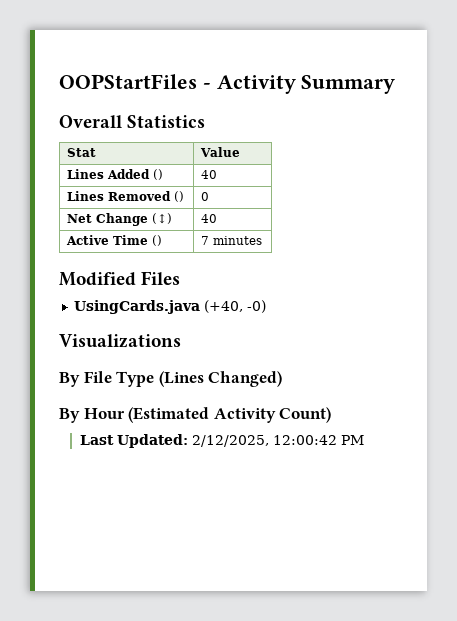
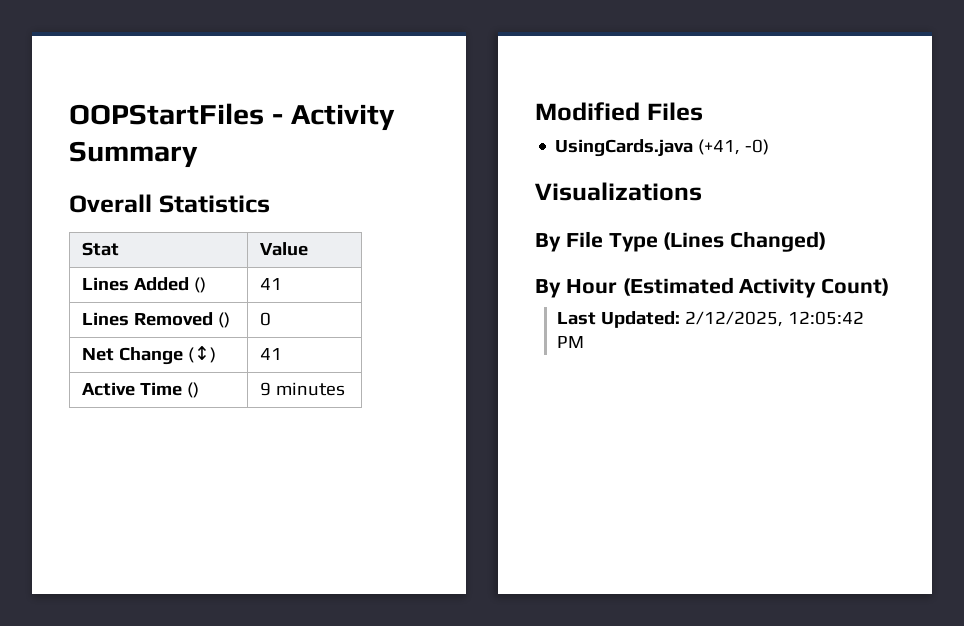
[201,170,218,179] 40 -> [260,278,283,290] 41
[201,214,218,223] 40 -> [260,348,283,360] 41
[201,236,210,245] 7 -> [260,382,272,396] 9
[203,300,243,313] (+40, -> [698,139,741,155] (+41,
[272,435,337,445] 12:00:42 -> [787,311,864,325] 12:05:42

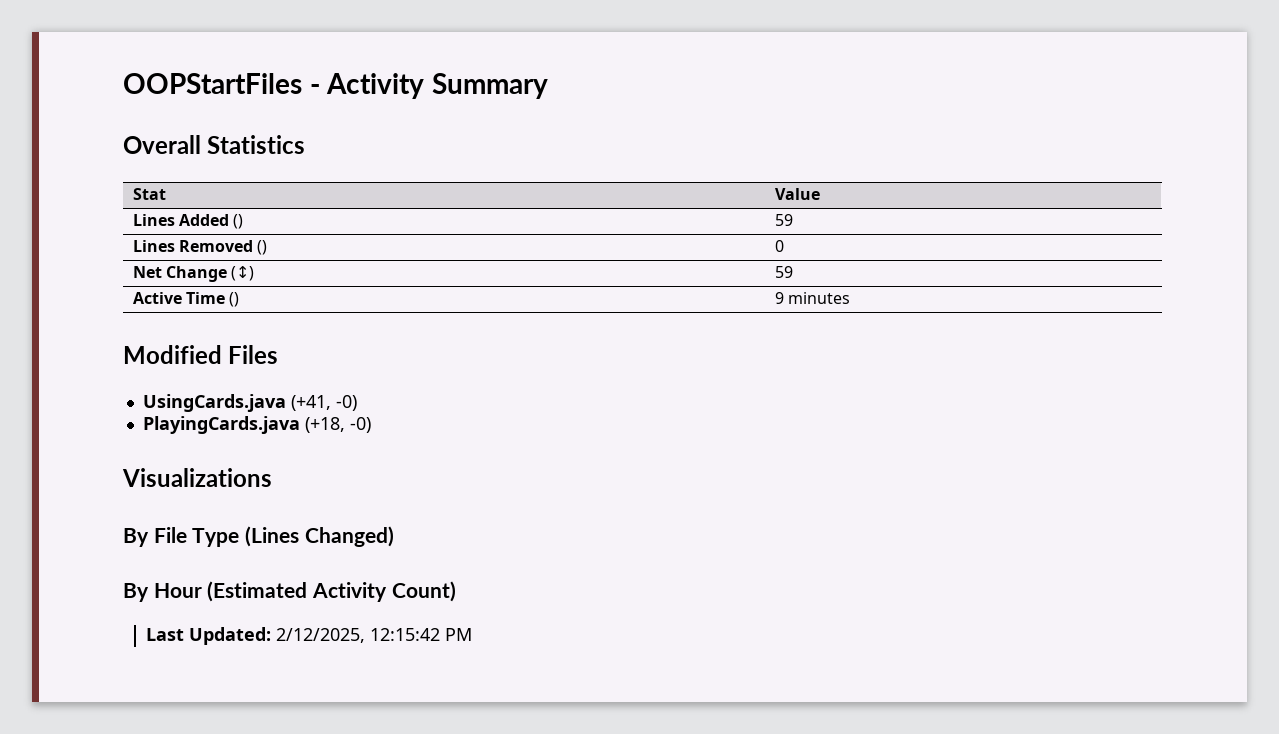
[260,278,283,290] 41 -> [774,214,793,226] 59
[260,348,283,360] 41 -> [774,266,793,278] 59
(770, 147) none -> [142,416,371,434] // PlayingCards.java (+18, -0)
[787,311,864,325] 12:05:42 -> [370,628,441,641] 12:15:42

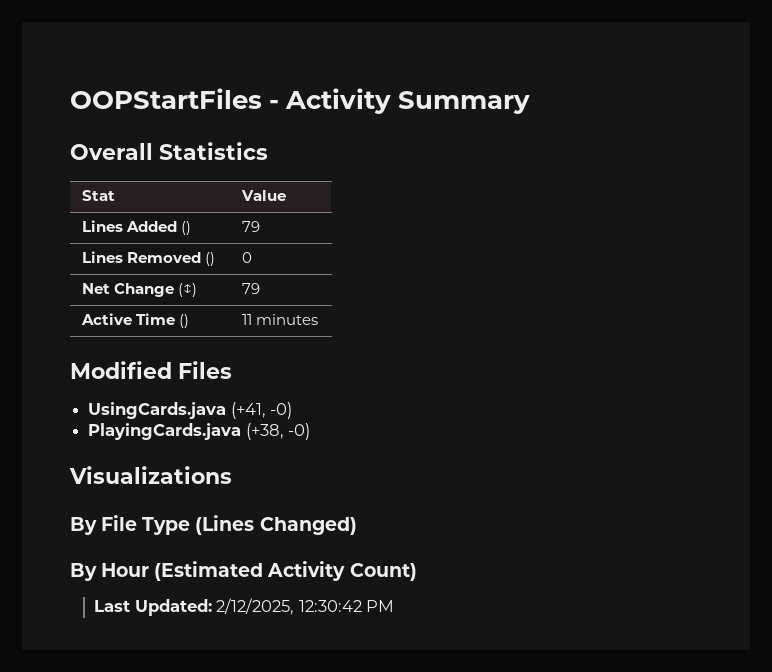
[774,214,793,226] 59 -> [241,221,260,232] 79
[774,266,793,278] 59 -> [241,283,260,294] 79
[774,292,784,304] 9 -> [241,314,252,325] 11
[304,417,345,433] (+18, -> [245,423,284,440] (+38,
[370,628,441,641] 12:15:42 -> [298,600,362,612] 12:30:42

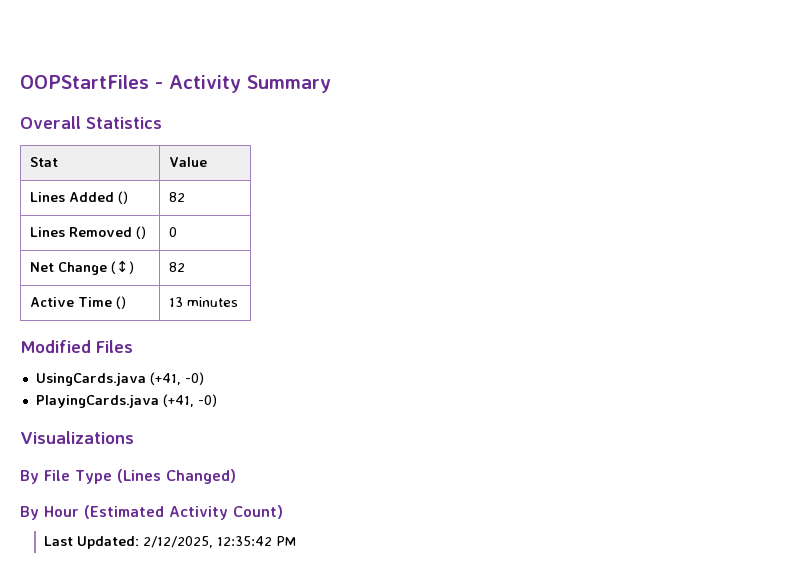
[241,221,260,232] 79 -> [169,192,186,202] 82
[241,283,260,294] 79 -> [169,262,186,272] 82
[241,314,252,325] 11 -> [169,297,184,307] 13
[245,423,284,440] (+38, -> [162,394,194,407] (+41,
[298,600,362,612] 12:30:42 -> [217,536,273,546] 12:35:42

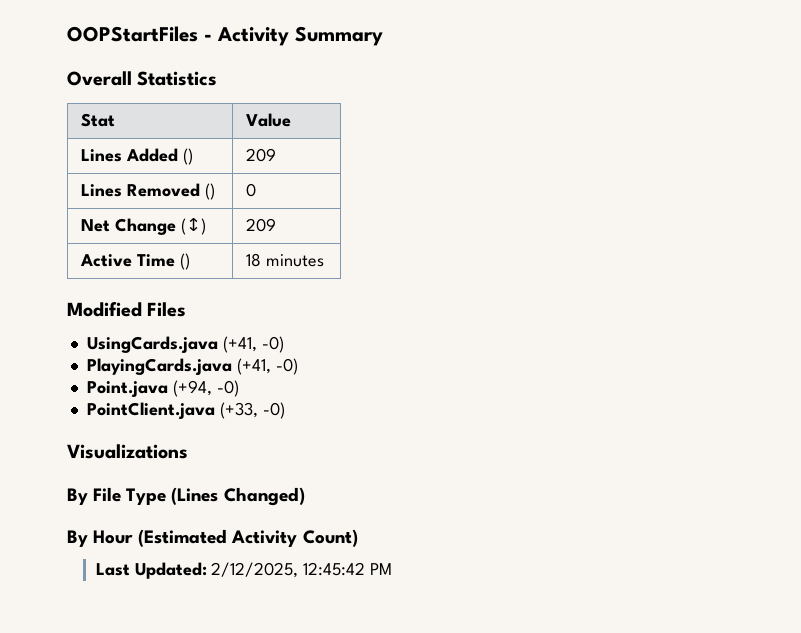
[169,192,186,202] 82 -> [245,148,276,162] 209
[169,262,186,272] 82 -> [245,218,276,232] 209
[169,297,184,307] 13 -> [245,253,261,267] 18
(217, 400) none -> [86,380,239,397] [86,402,285,419] // Point.java (+94, -0) // PointClient.java (+33, -0)
[217,536,273,546] 12:35:42 -> [303,562,366,576] 12:45:42

